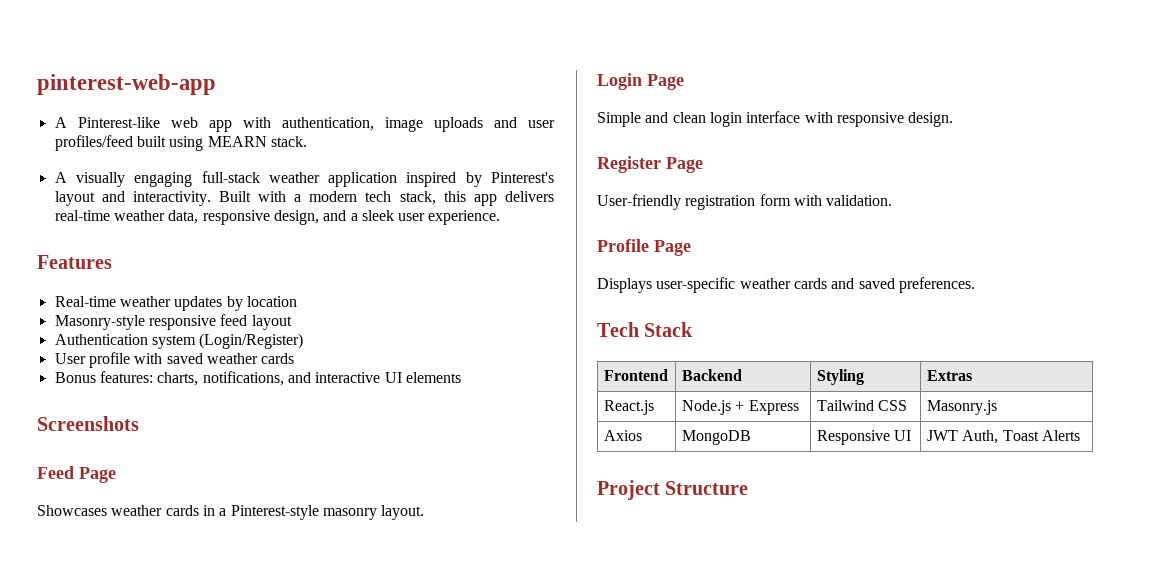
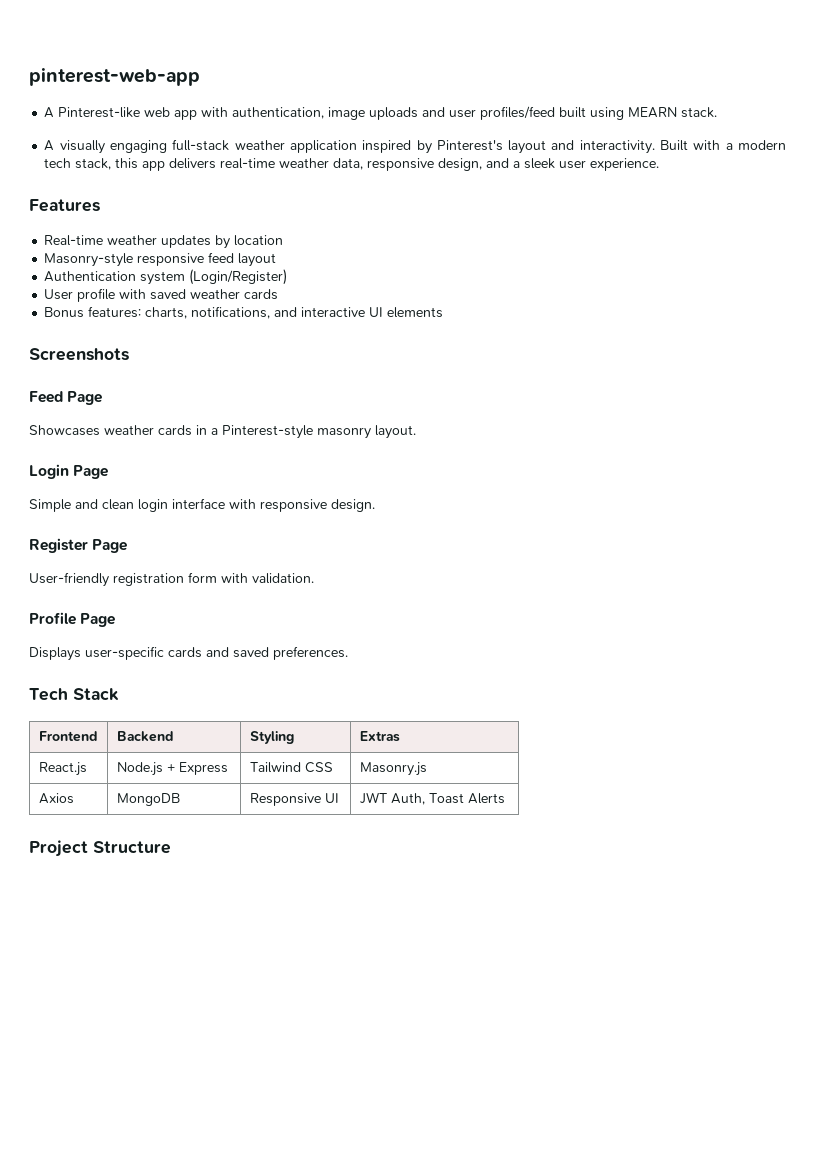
[739,278,791,289] weather -> (164, 653) none

